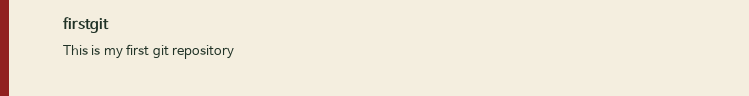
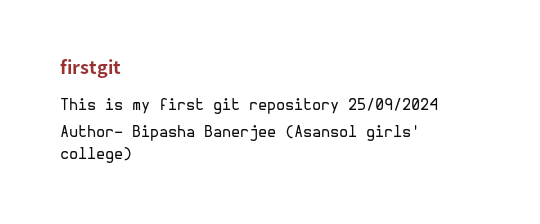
(234, 52) none -> [348,98,438,111] [60,125,420,141] [60,147,132,163] 25/09/2024 // Author- Bipasha Banerjee (Asansol girls' college)

